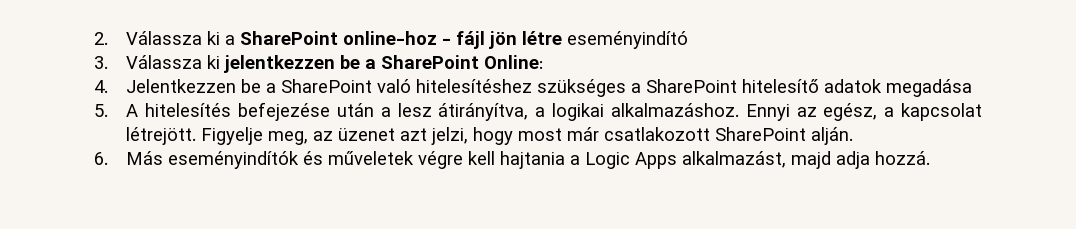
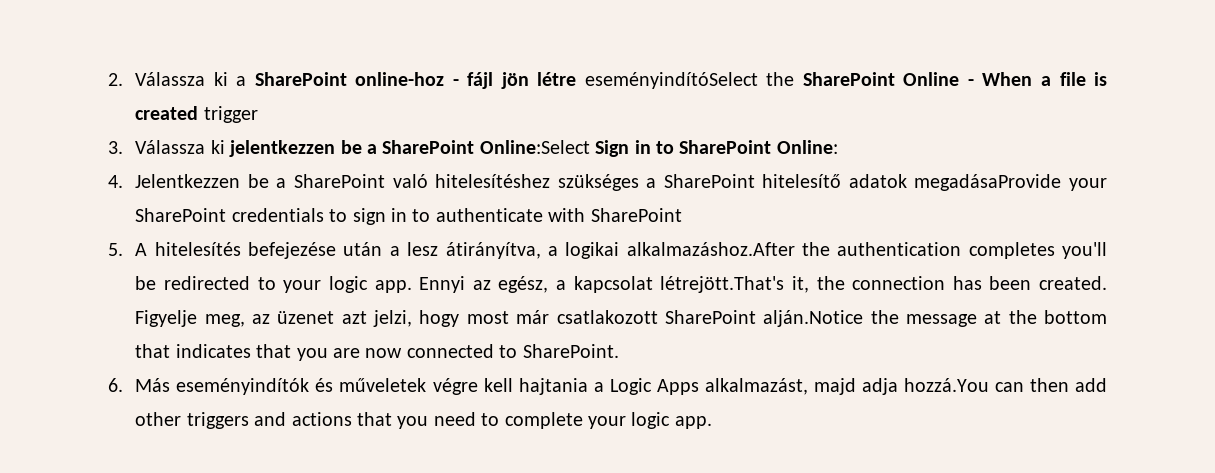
[567,31,689,49] eseményindító -> [584,72,1107,89] [135,106,258,123] eseményindítóSelect the SharePoint Online - When a file is created trigger
(480, 62) none -> [479,140,772,157] Online:Select Sign in to SharePoint
[886,79,973,97] megadása -> [914,174,1107,191] [135,208,682,225] megadásaProvide your SharePoint credentials to sign in to authenticate with SharePoint
[610,103,739,117] alkalmazáshoz. -> [626,242,1107,259] [135,276,412,293] alkalmazáshoz.After the authentication completes you'll be redirected to your logic app.
[126,127,197,145] létrejött. -> [660,276,1107,293] létrejött.That's it, the connection has been created.
[811,127,854,145] alján. -> [763,310,1107,327] [135,344,619,361] alján.Notice the message at the bottom that indicates that you are now connected to SharePoint.
[875,151,931,165] hozzá. -> [903,378,1107,392] [135,412,712,429] hozzá.You can then add other triggers and actions that you need to complete your logic app.

